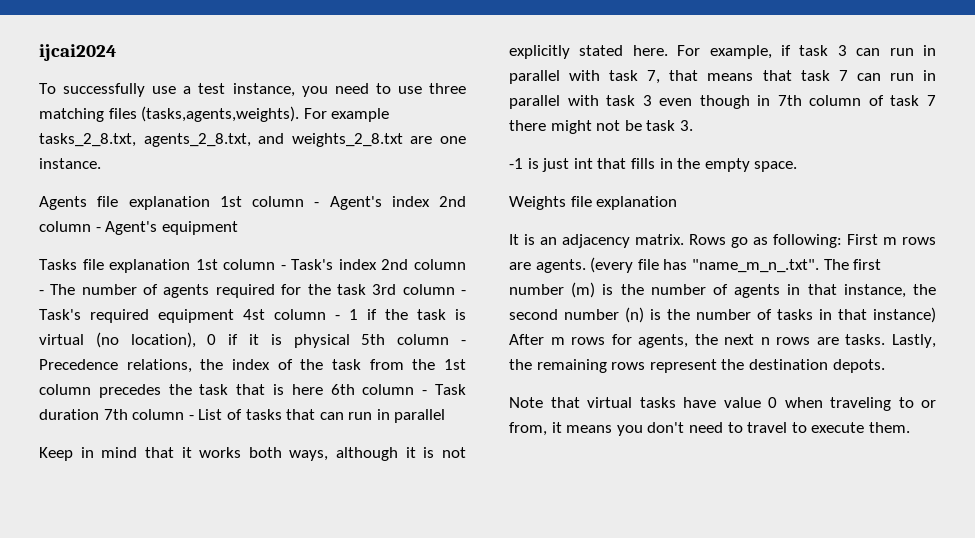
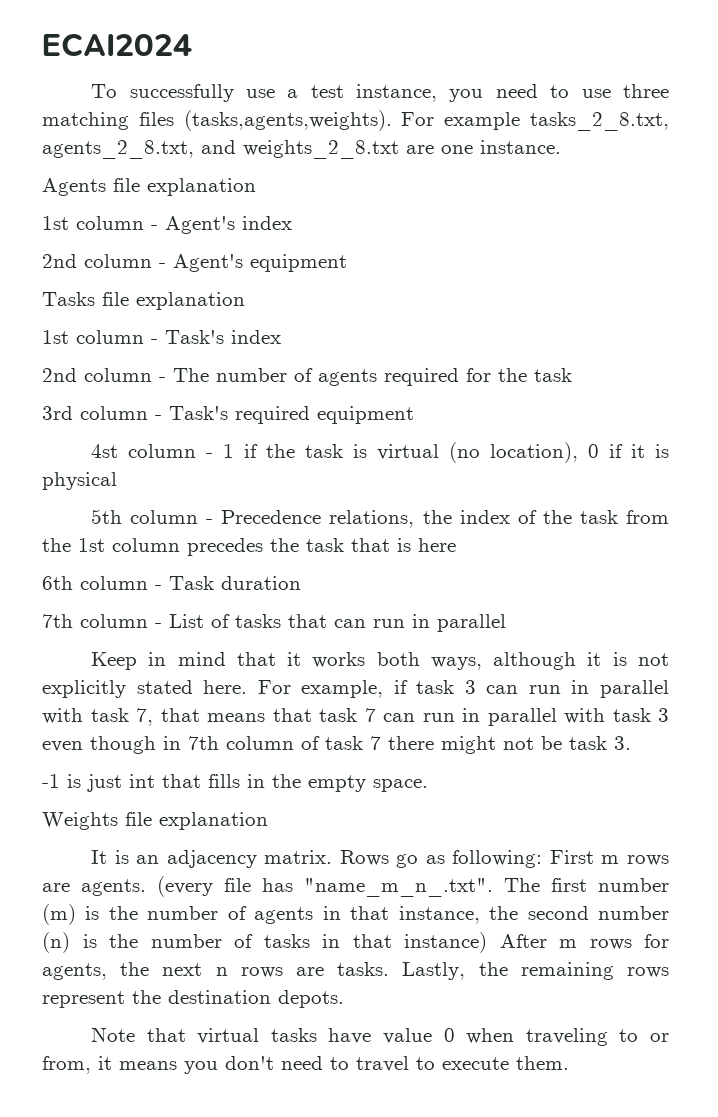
[39,44,117,61] ijcai2024 -> [42,33,192,57] ECAI2024
(210, 203) none -> (256, 187) //
(430, 201) none -> (292, 223) //
(191, 266) none -> (245, 301) //
(377, 264) none -> (281, 337) //
(366, 289) none -> (572, 375) //
(234, 316) none -> (414, 415) //
(350, 341) none -> (117, 481) //
(323, 389) none -> (456, 545) //
(99, 414) none -> (301, 583) //

